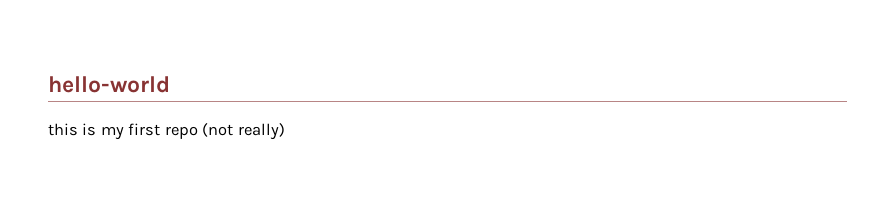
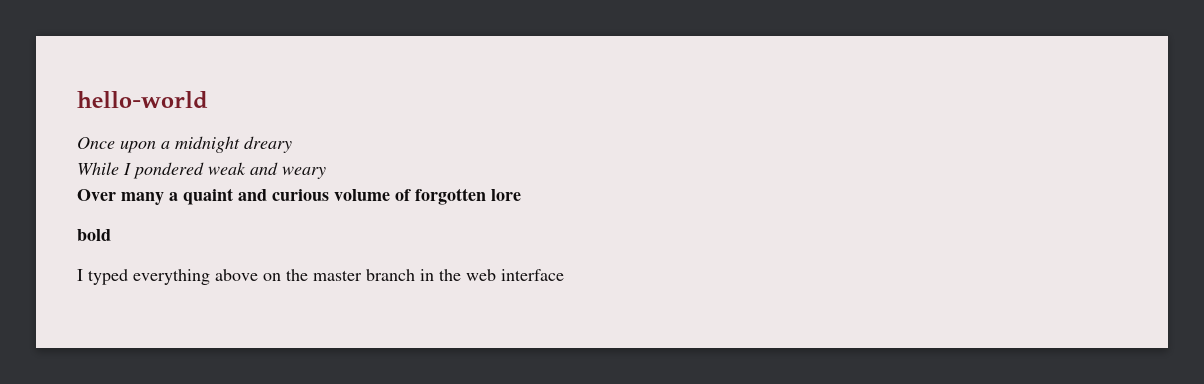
[48,123,285,140] this is my first repo (not really) -> [77,136,292,153] [77,162,326,179] [77,188,521,205] [77,229,111,241] [77,269,564,285] Once upon a midnight dreary // While I pondered weak and weary // Over many a quaint and curious volume of forgotten lore // bold // I typed everything above on the master branch in the web interface

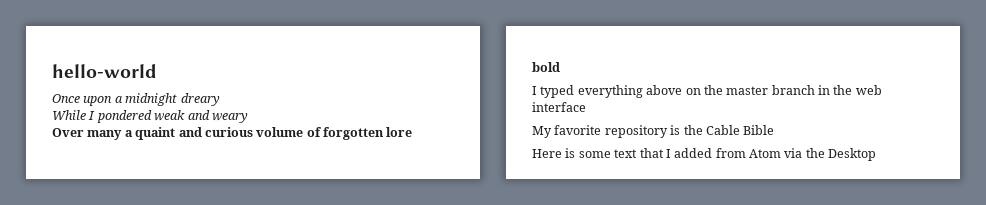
(564, 275) none -> [532,125,775,138] [532,148,877,161] // My favorite repository is the Cable Bible // Here is some text that I added from Atom via the Desktop

